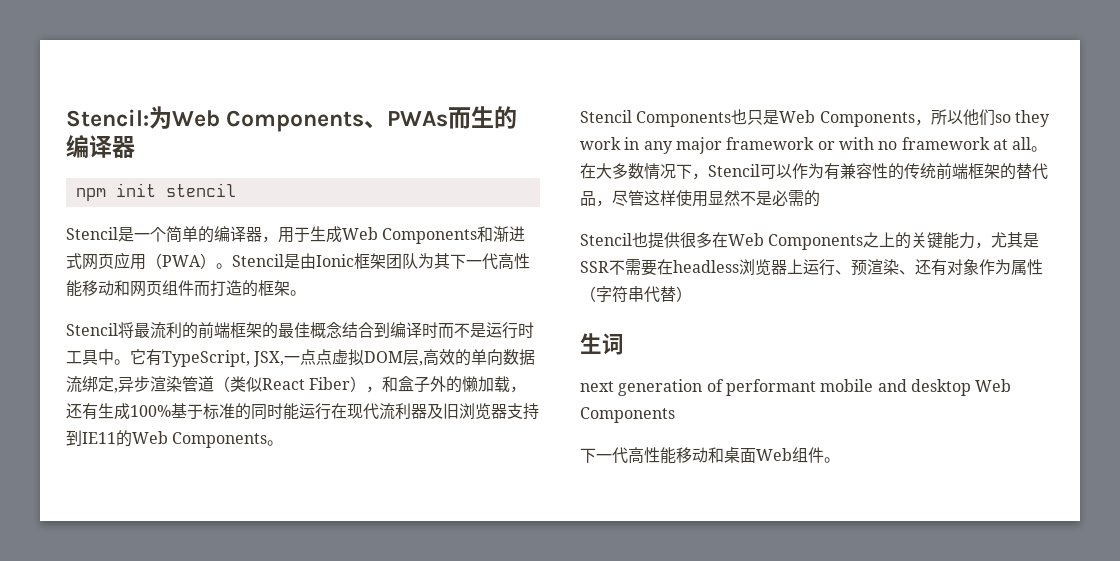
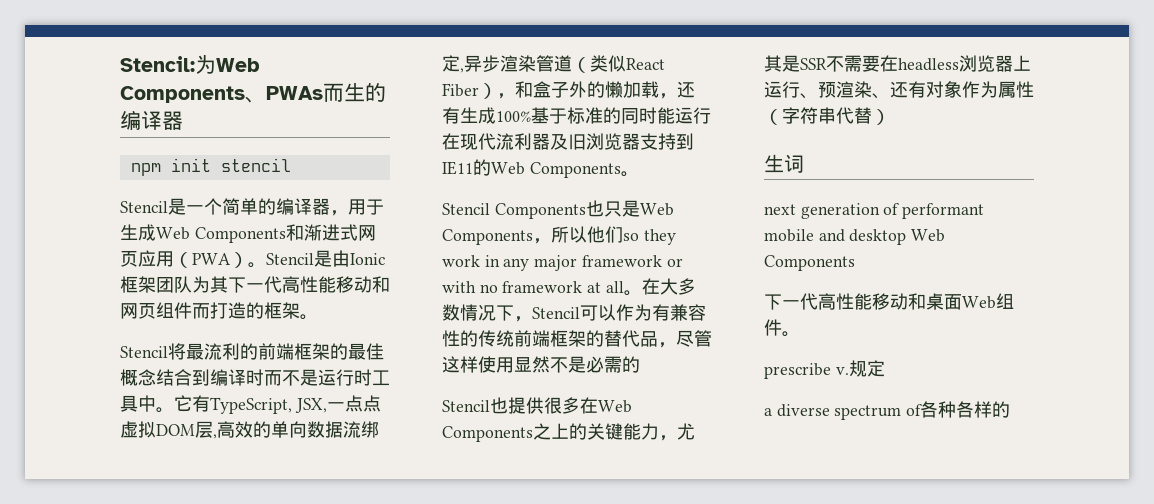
(840, 460) none -> [764,360,885,379] [764,401,1011,420] // prescribe v.规定 // a diverse spectrum of各种各样的

